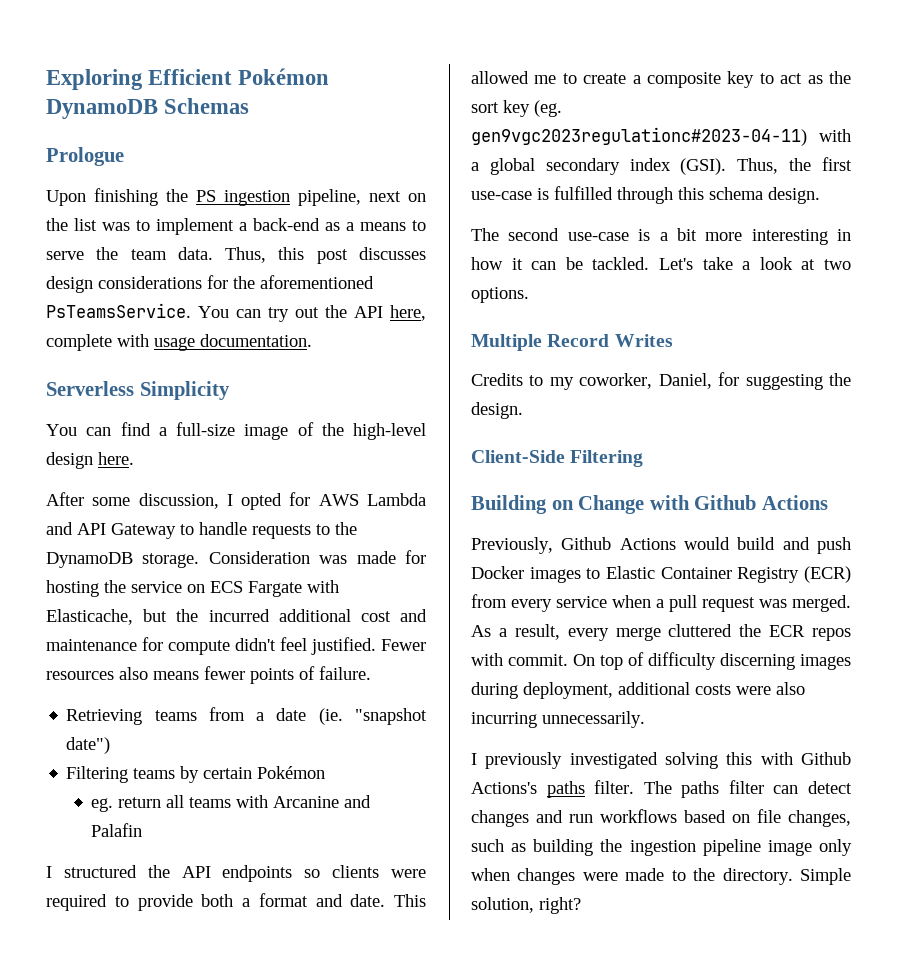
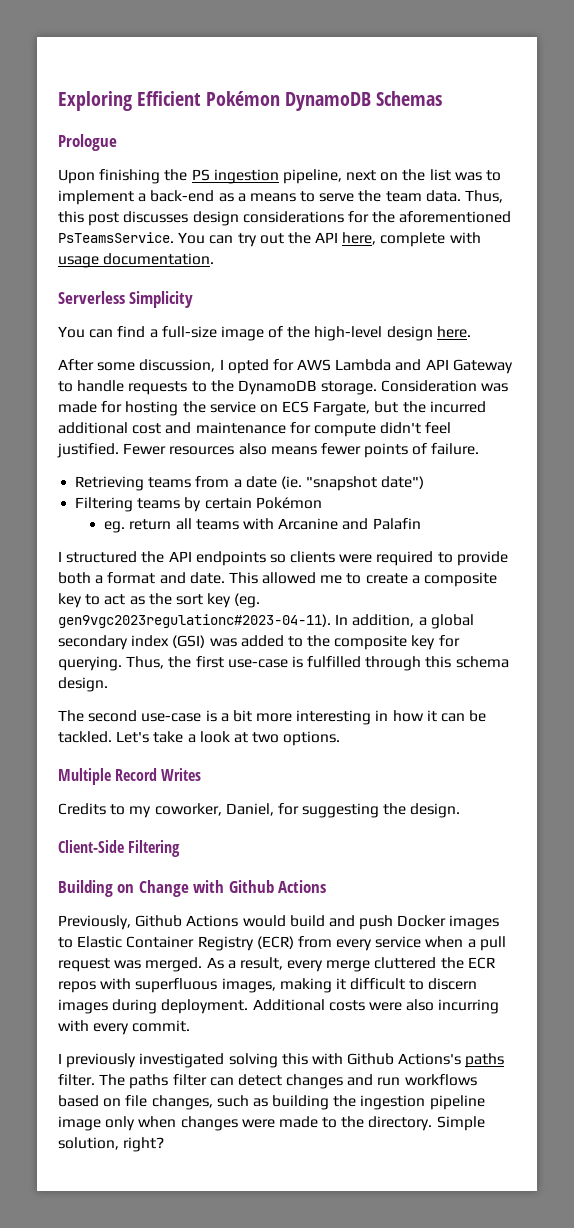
[248,580,339,597] [46,609,133,625] Fargate with Elasticache, -> [313,401,371,416] Fargate,
[471,127,851,146] gen9vgc2023regulationc#2023-04-11) with -> [58,614,415,628] gen9vgc2023regulationc#2023-04-11). In addition,
[680,158,727,175] (GSI). -> [172,635,460,650] [58,656,122,671] (GSI) was added to the composite key for querying.
[508,652,851,670] [471,682,690,699] commit. On top of difficulty discerning images during deployment, additional -> [135,978,478,993] [58,999,325,1014] superfluous images, making it difficult to discern images during deployment. Additional
[542,711,645,728] unnecessarily. -> [58,1020,191,1035] with every commit.

